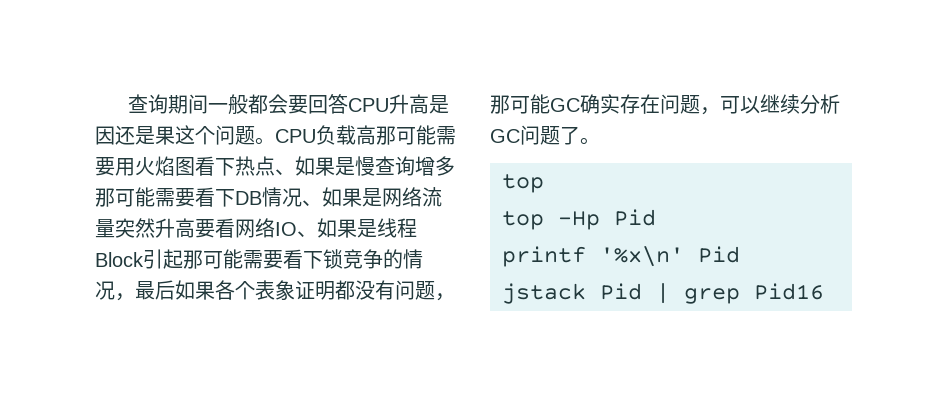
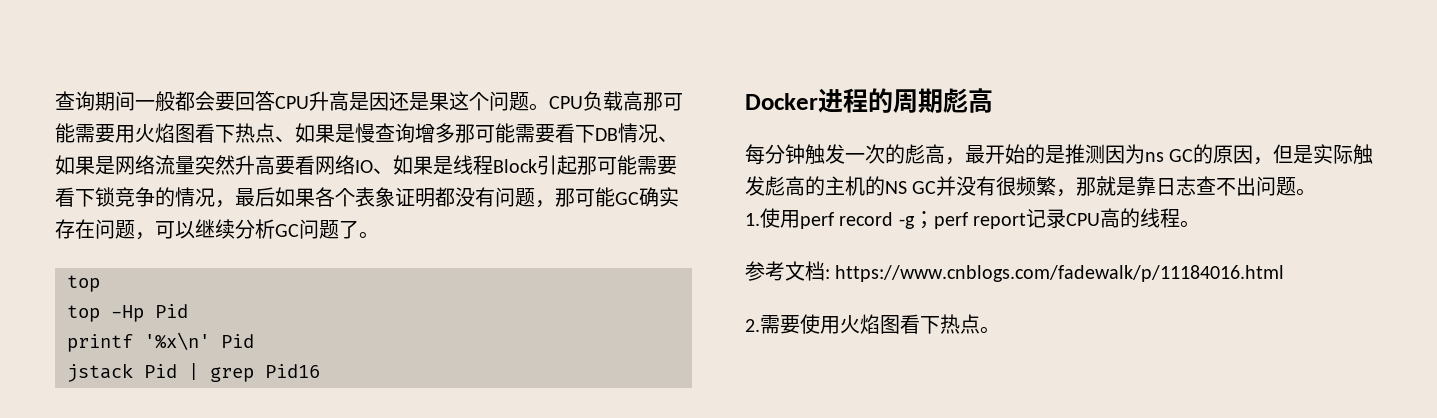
(824, 291) none -> [745,88,993,113] [745,144,1374,165] [745,176,1317,197] [745,208,1201,229] [745,261,1285,282] [745,314,1000,334] // Docker进程的周期彪高 // 每分钟触发一次的彪高，最开始的是推测因为ns GC的原因，但是实际触发彪高的主机的NS GC并没有很频繁，那就是靠日志查不出问题。 // 1.使用perf record -g；perf report记录CPU高的线程。 // 参考文档: https://www.cnblogs.com/fadewalk/p/11184016.html // 2.需要使用火焰图看下热点。

